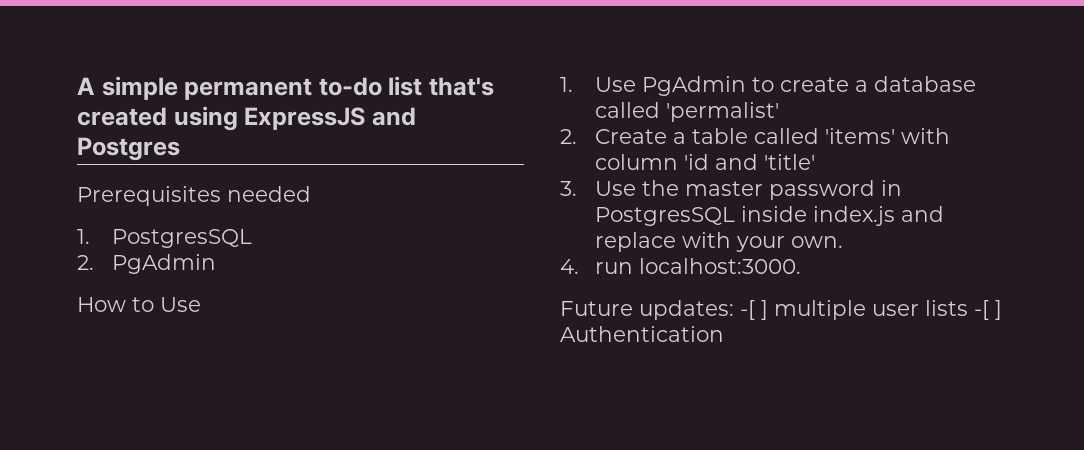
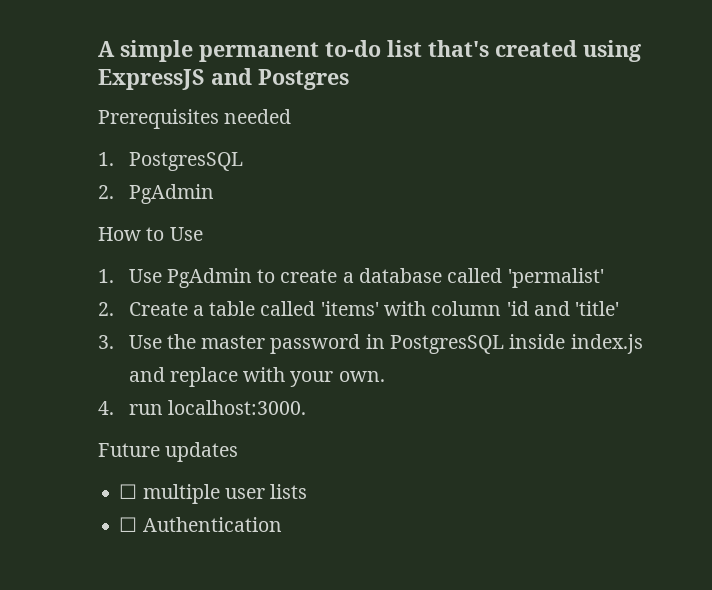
[639,300,768,320] updates: -[ ] -> [165,442,239,462] [119,484,138,499] updates // ☐
[974,300,1002,320] -[ ] -> [119,517,138,532] // ☐

